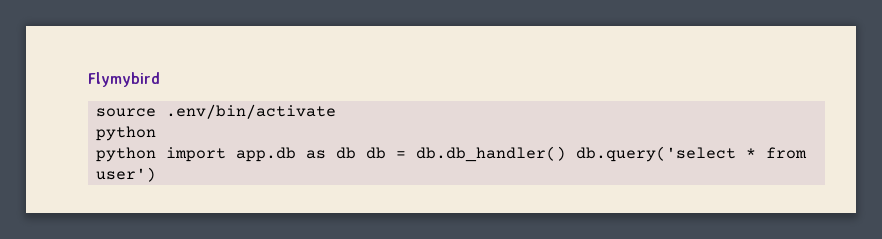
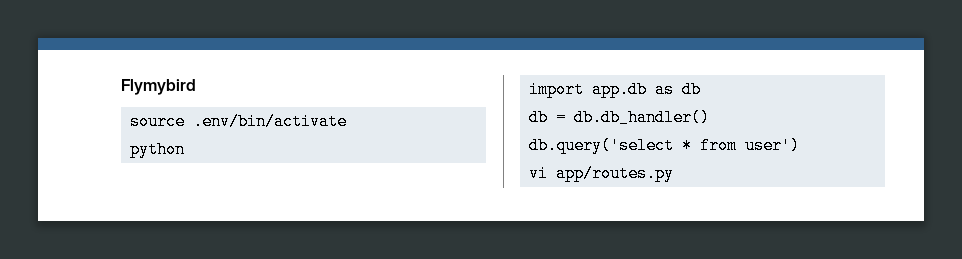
[96,147,157,162] python -> (186, 149) none
(357, 153) none -> (702, 89) //
(567, 154) none -> (711, 117) //
(157, 174) none -> [529,165,675,182] // vi app/routes.py

